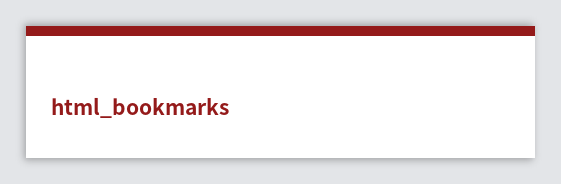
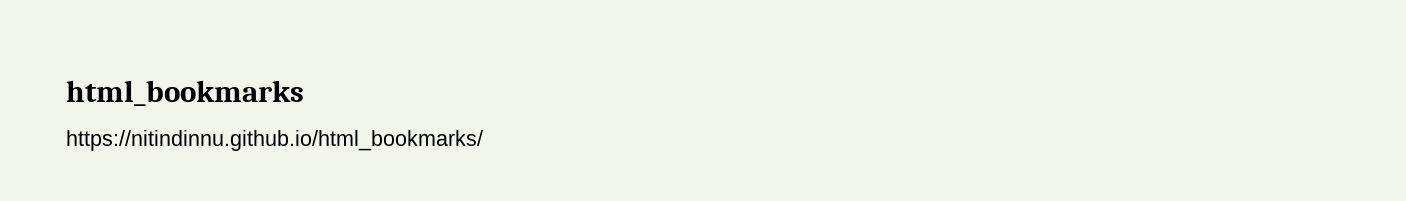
(229, 107) none -> [66,130,483,151] // https://nitindinnu.github.io/html_bookmarks/

